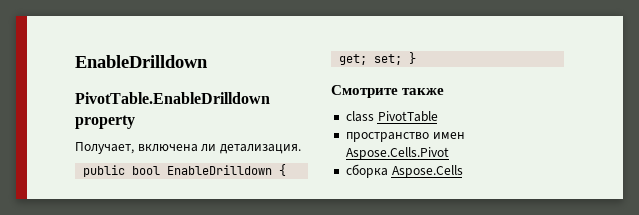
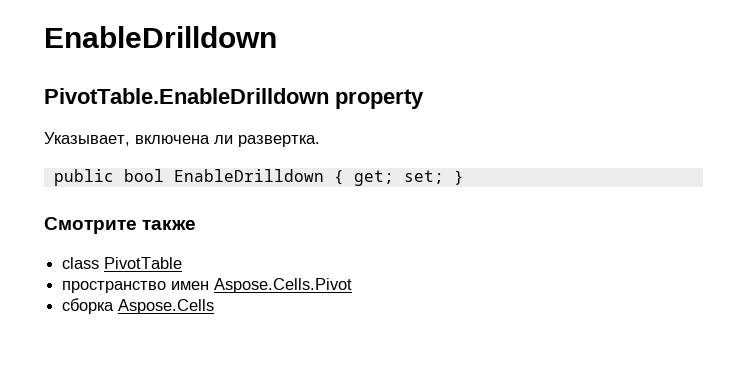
[75,142,134,154] Получает, -> [44,132,130,146] Указывает,
[219,144,301,154] детализация. -> [238,135,320,147] развертка.

